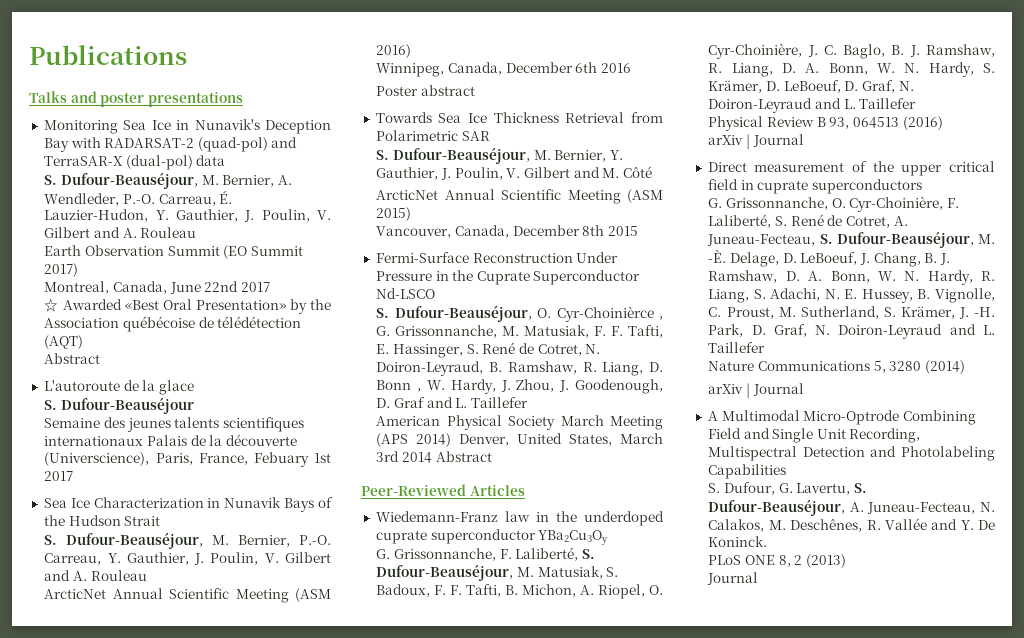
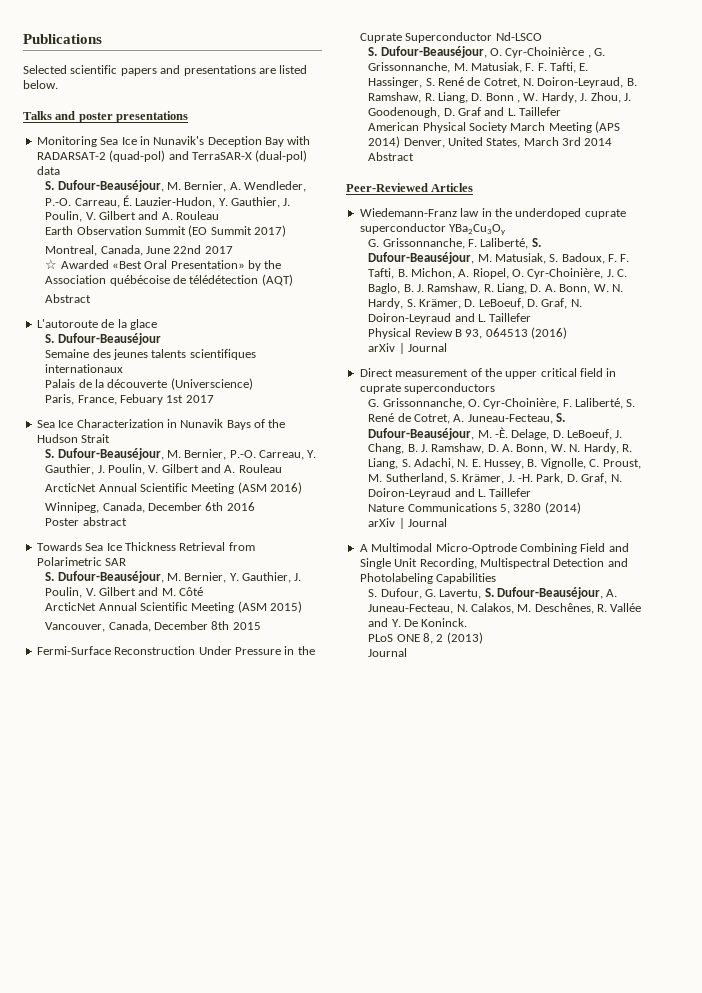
(187, 55) none -> [23,65,308,76] [23,80,58,89] // Selected scientific papers and presentations are listed below.
(144, 441) none -> (124, 368) //
[44,452,150,466] (Universcience), -> [170,378,253,390] (Universcience) //

